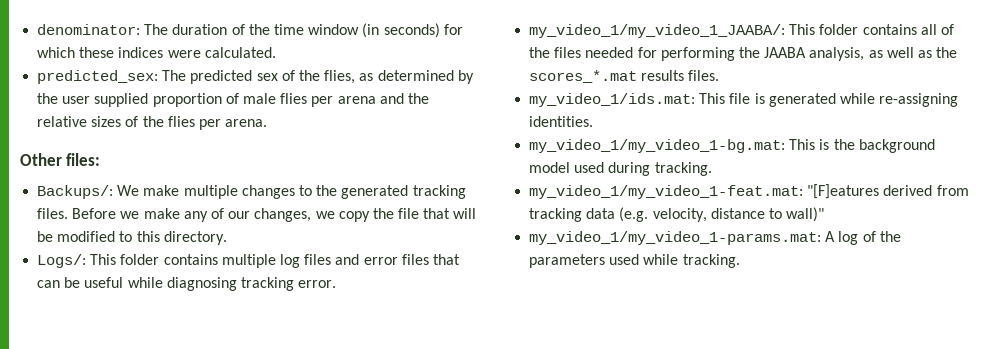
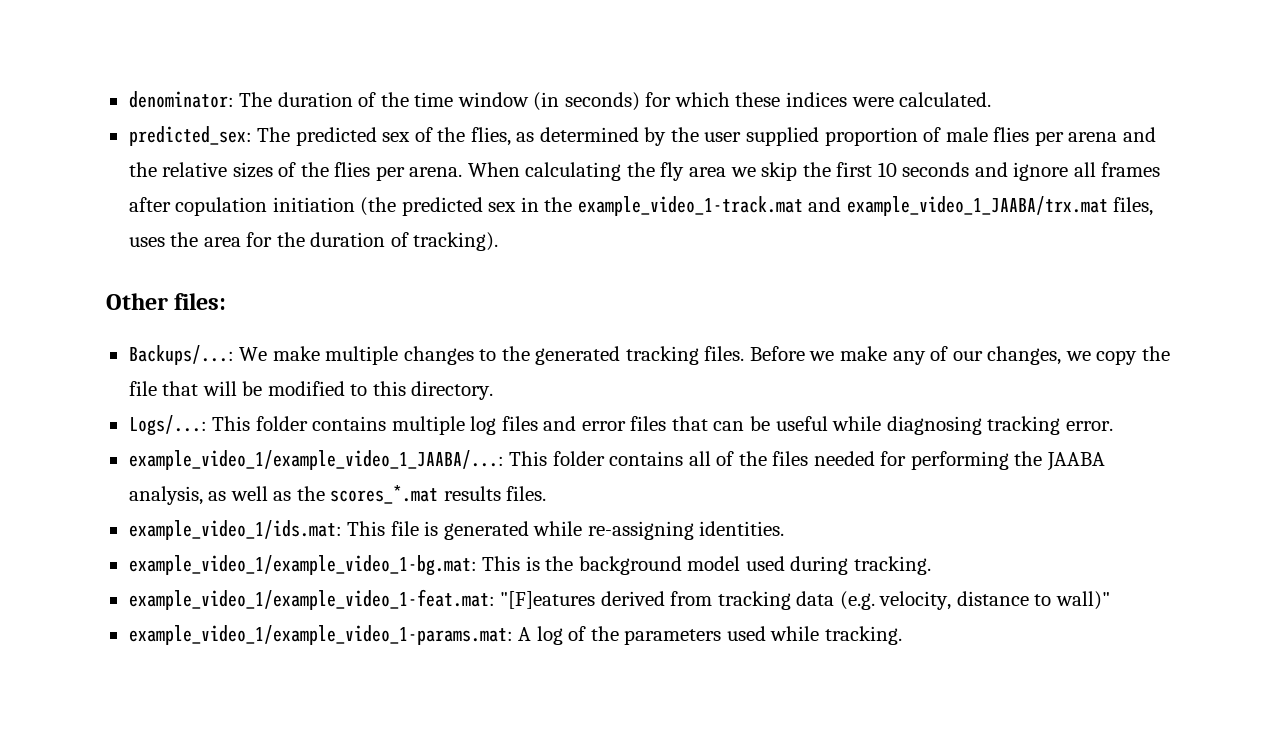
(268, 123) none -> [467,162,1161,181] [128,196,1154,216] [128,232,499,251] When calculating the fly area we skip the first 10 seconds and ignore all frames after copulation initiation (the predicted sex in the example_video_1-track.mat and example_video_1_JAABA/trx.mat files, uses the area for the duration of tracking).
[37,185,114,199] Backups/: -> [128,345,234,365] Backups/...:
[37,254,87,268] Logs/: -> [128,415,207,436] Logs/...:
[529,24,786,38] my_video_1/my_video_1_JAABA/: -> [128,450,504,470] example_video_1/example_video_1_JAABA/...:
[529,93,696,107] my_video_1/ids.mat: -> [128,520,342,540] example_video_1/ids.mat:
[529,139,786,153] my_video_1/my_video_1-bg.mat: -> [128,555,477,576] example_video_1/example_video_1-bg.mat:
[529,185,804,199] my_video_1/my_video_1-feat.mat: -> [128,589,495,610] example_video_1/example_video_1-feat.mat:
[529,231,822,245] my_video_1/my_video_1-params.mat: -> [128,625,513,645] example_video_1/example_video_1-params.mat:

